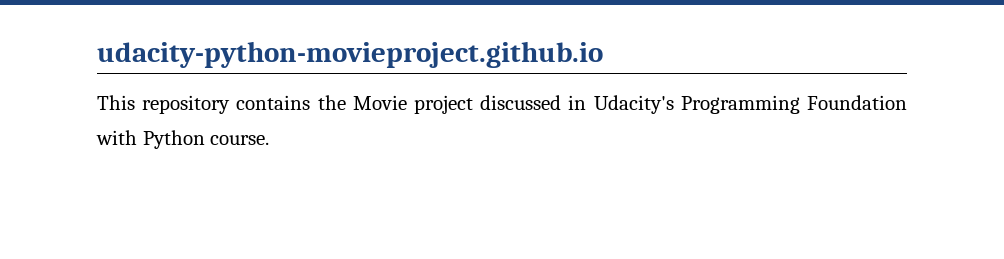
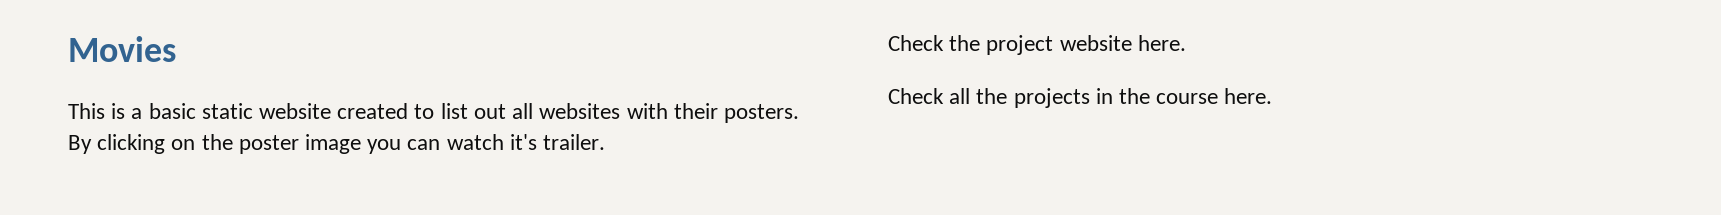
[97,41,603,68] udacity-python-movieproject.github.io -> [68,36,176,62] Movies
[142,95,907,114] [96,130,270,149] repository contains the Movie project discussed in Udacity's Programming Foundation with Python course. -> [111,103,799,123] [68,134,606,154] [888,35,1186,55] [888,88,1273,108] is a basic static website created to list out all websites with their posters. By clicking on the poster image you can watch it's trailer. // Check the project website here. // Check all the projects in the course here.

